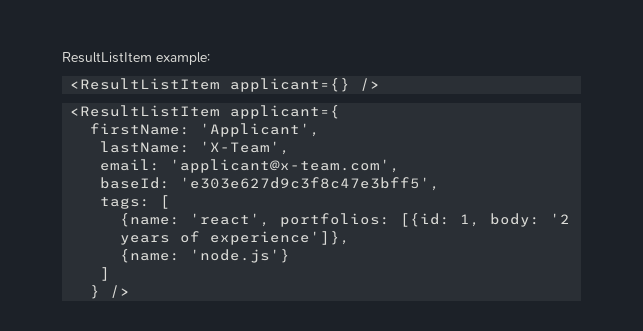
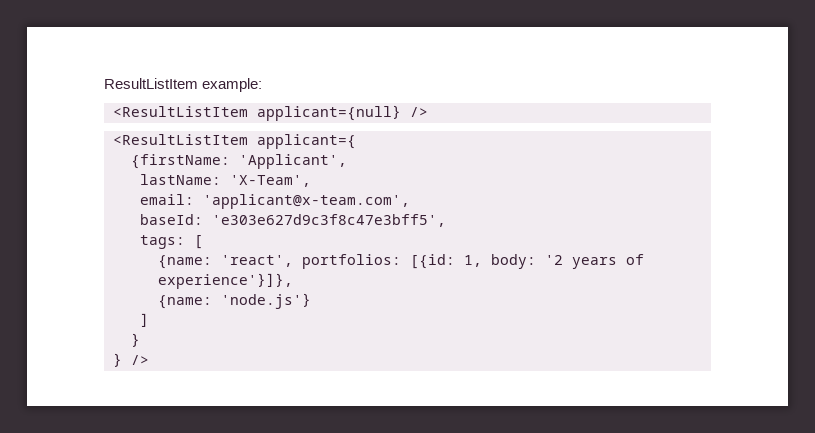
[230,78,351,92] applicant={} -> [257,105,401,121] applicant={null}
[90,123,191,135] firstName: -> [131,154,230,169] {firstName:
[210,231,351,245] experience']}, -> [158,273,293,289] experience'}]},
(101, 292) none -> [113,353,122,367] // }

